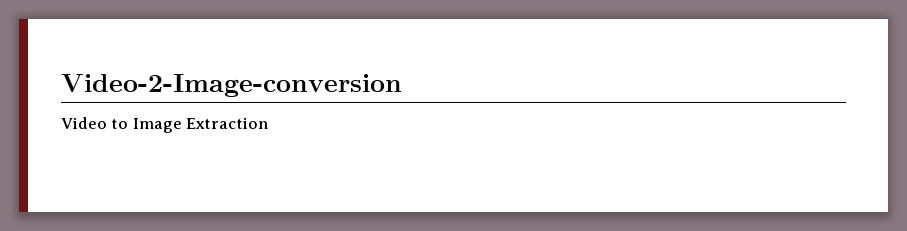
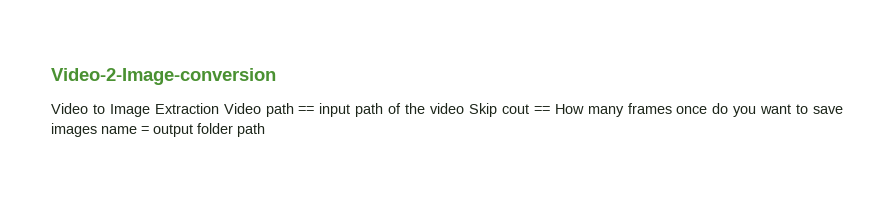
(269, 123) none -> [223,103,844,117] [51,123,265,137] Video path == input path of the video Skip cout == How many frames once do you want to save images name = output folder path

